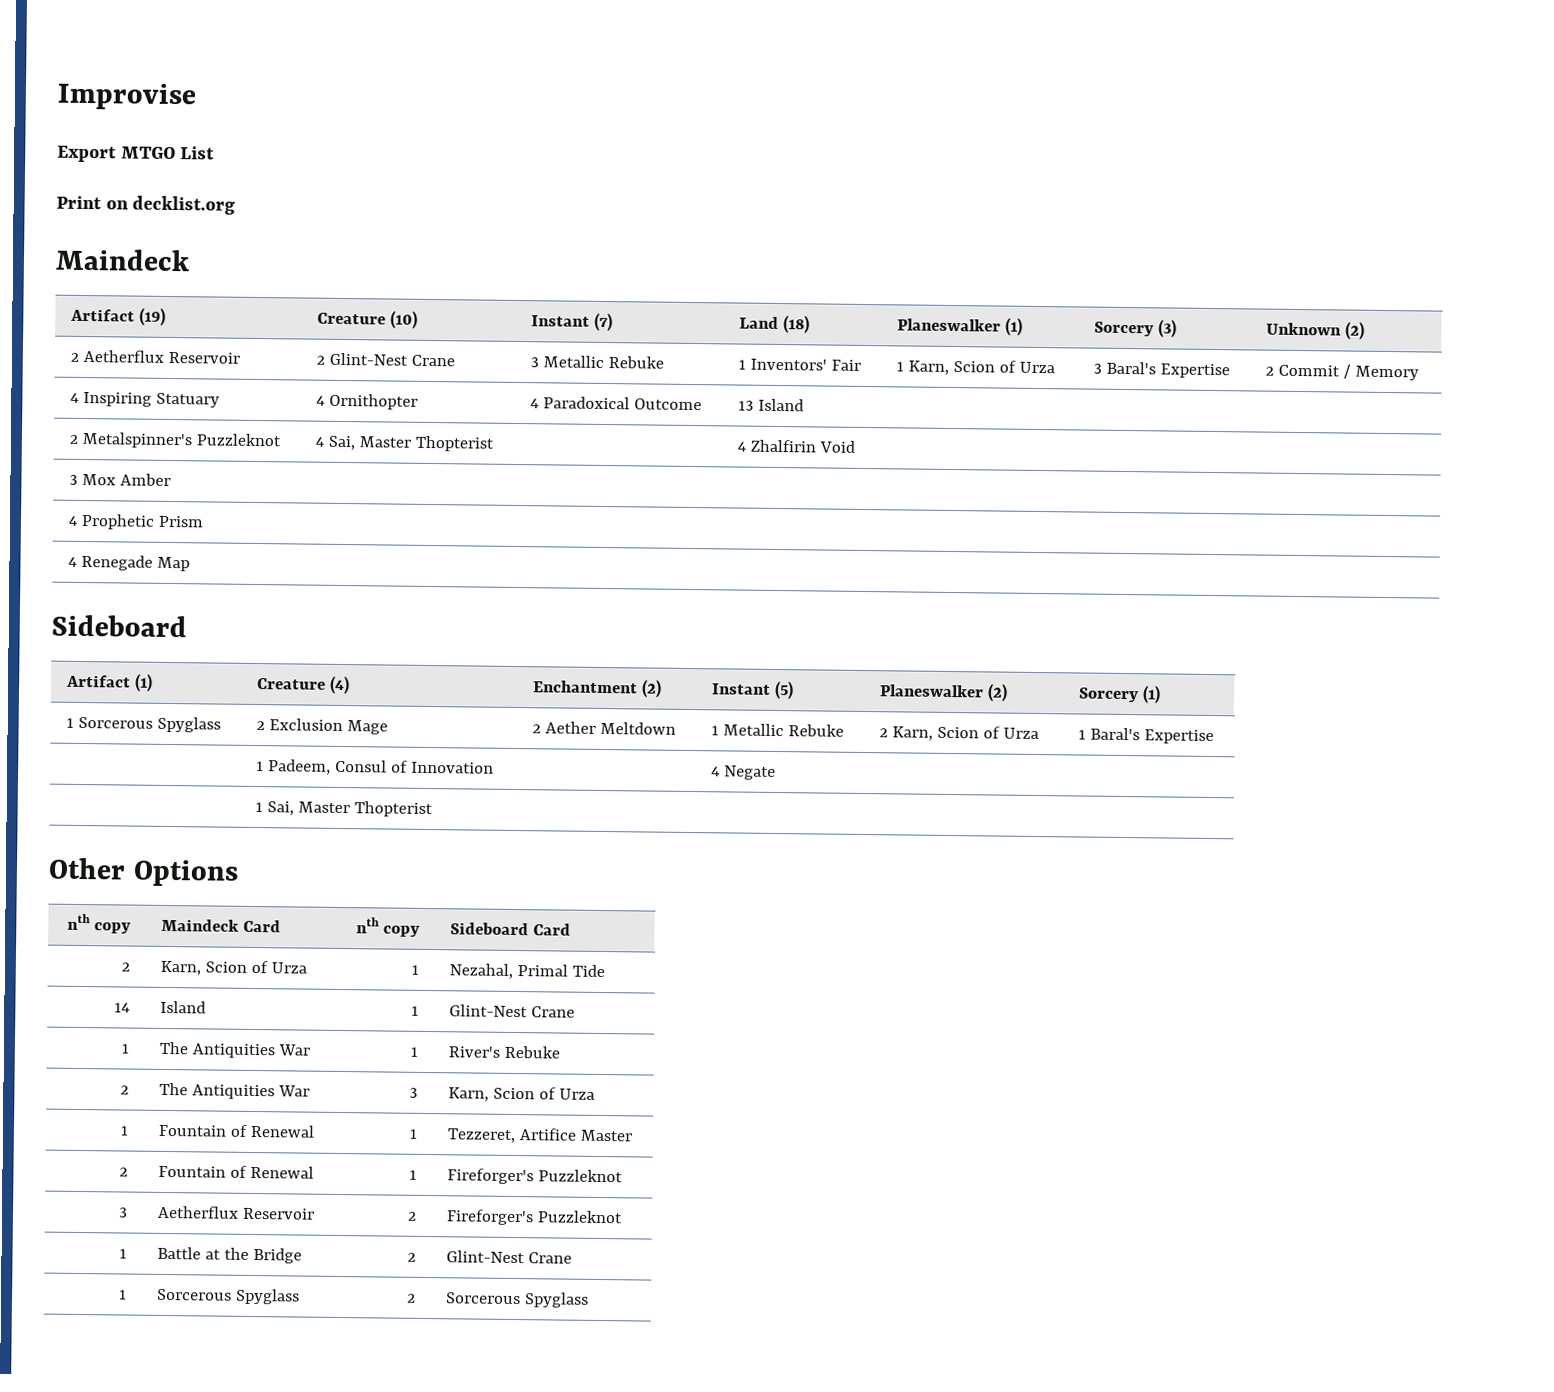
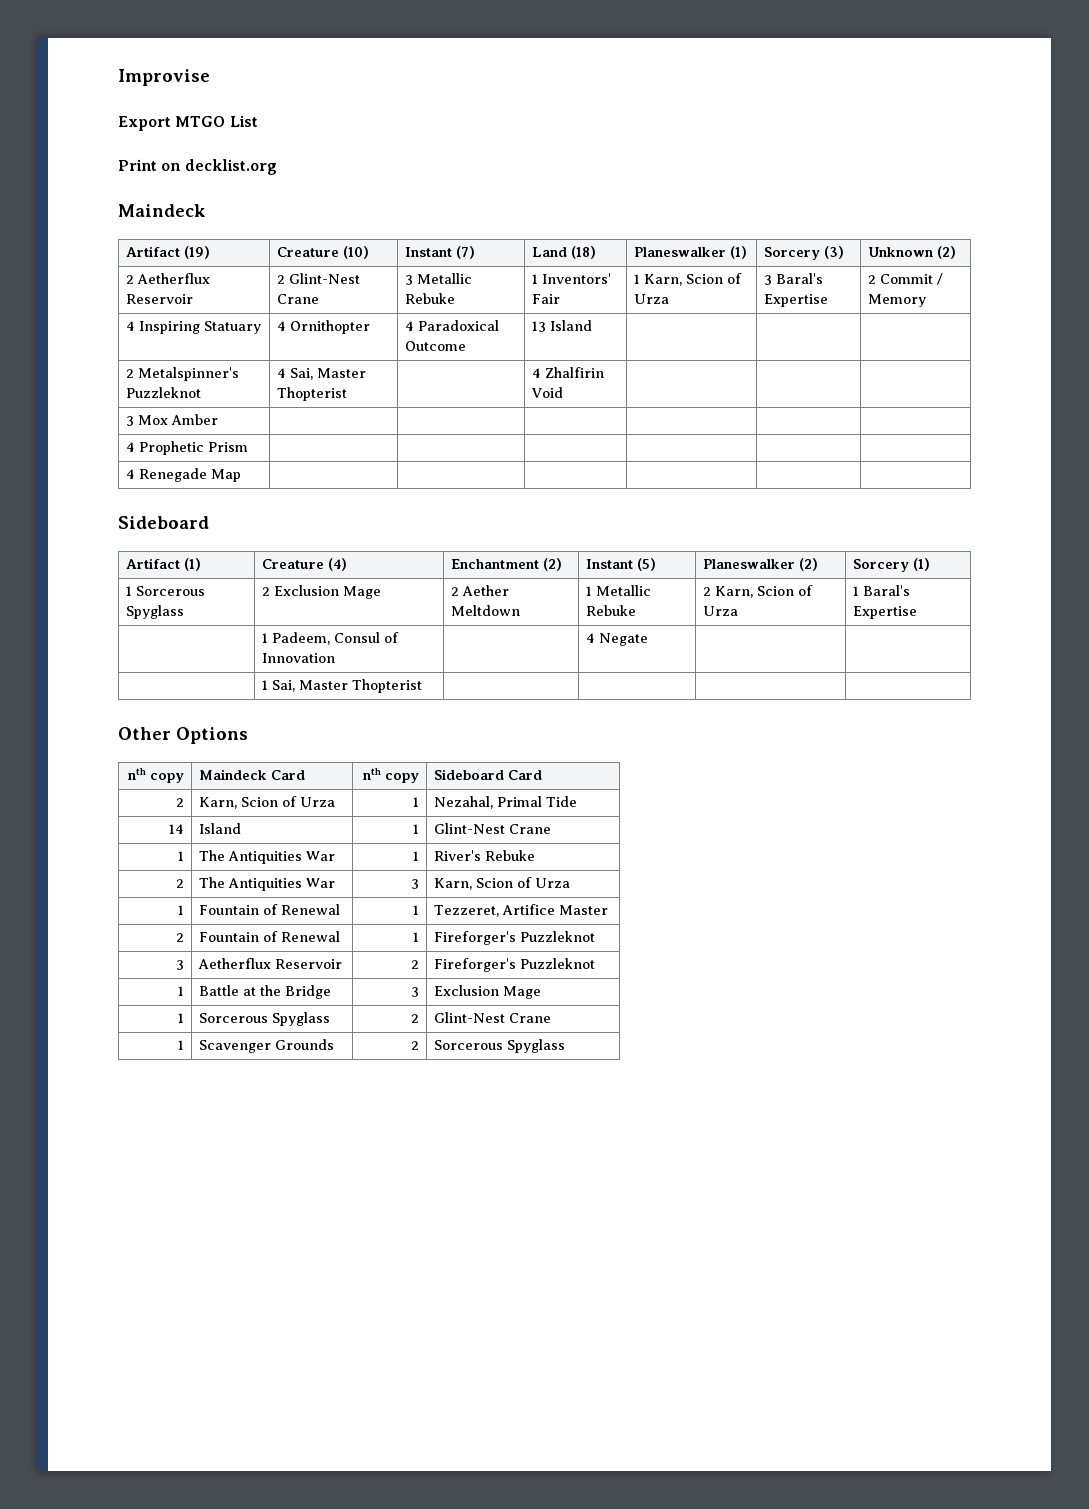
[407,1252,417,1262] [445,1250,573,1264] 2 | Glint-Nest Crane -> [411,987,420,997] [433,985,541,999] 3 | Exclusion Mage
(417, 1298) none -> [433,1012,551,1023] [178,1040,185,1050] [198,1039,334,1053] [411,1041,420,1050] | Glint-Nest Crane // 1 | Scavenger Grounds | 2

